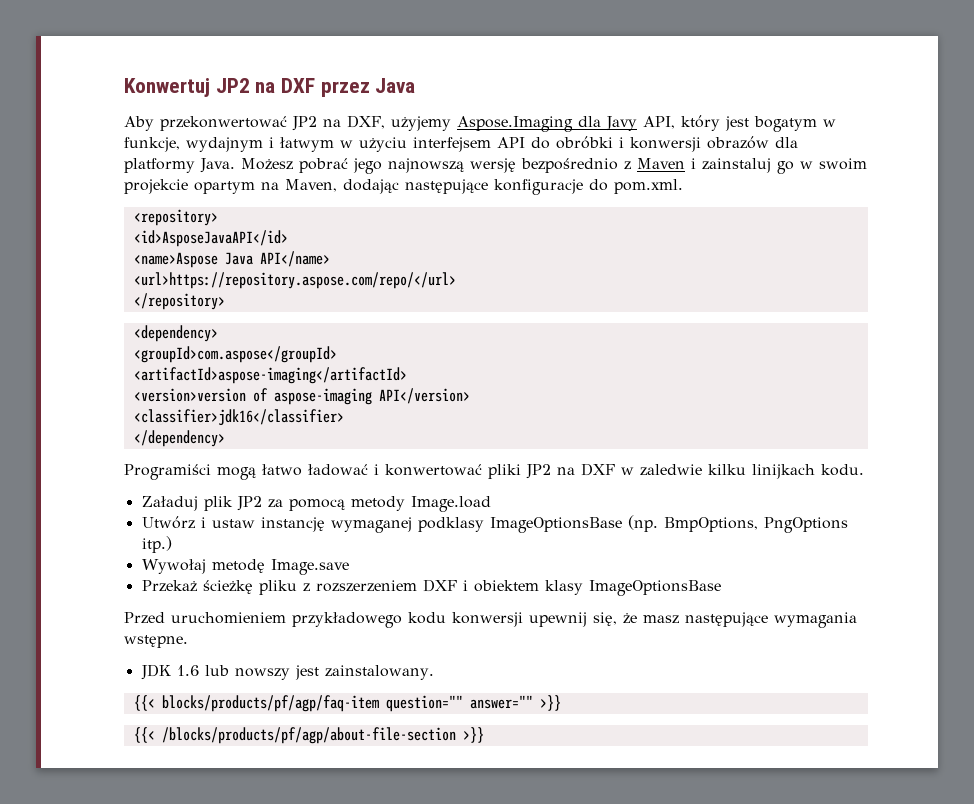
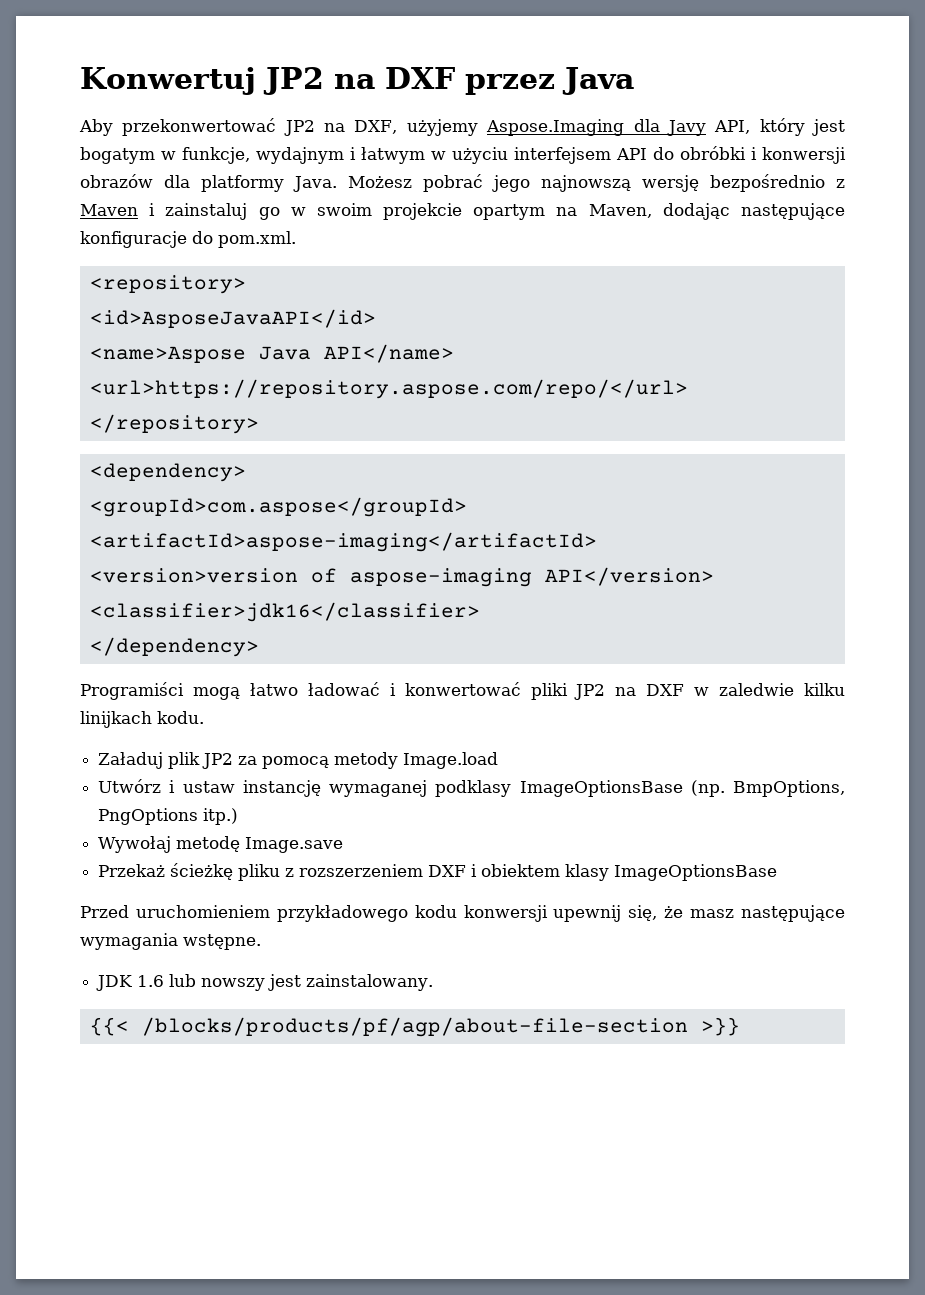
[133,695,561,712] // {{< blocks/products/pf/agp/faq-item question="" answer="" >}} -> (434, 982) none

